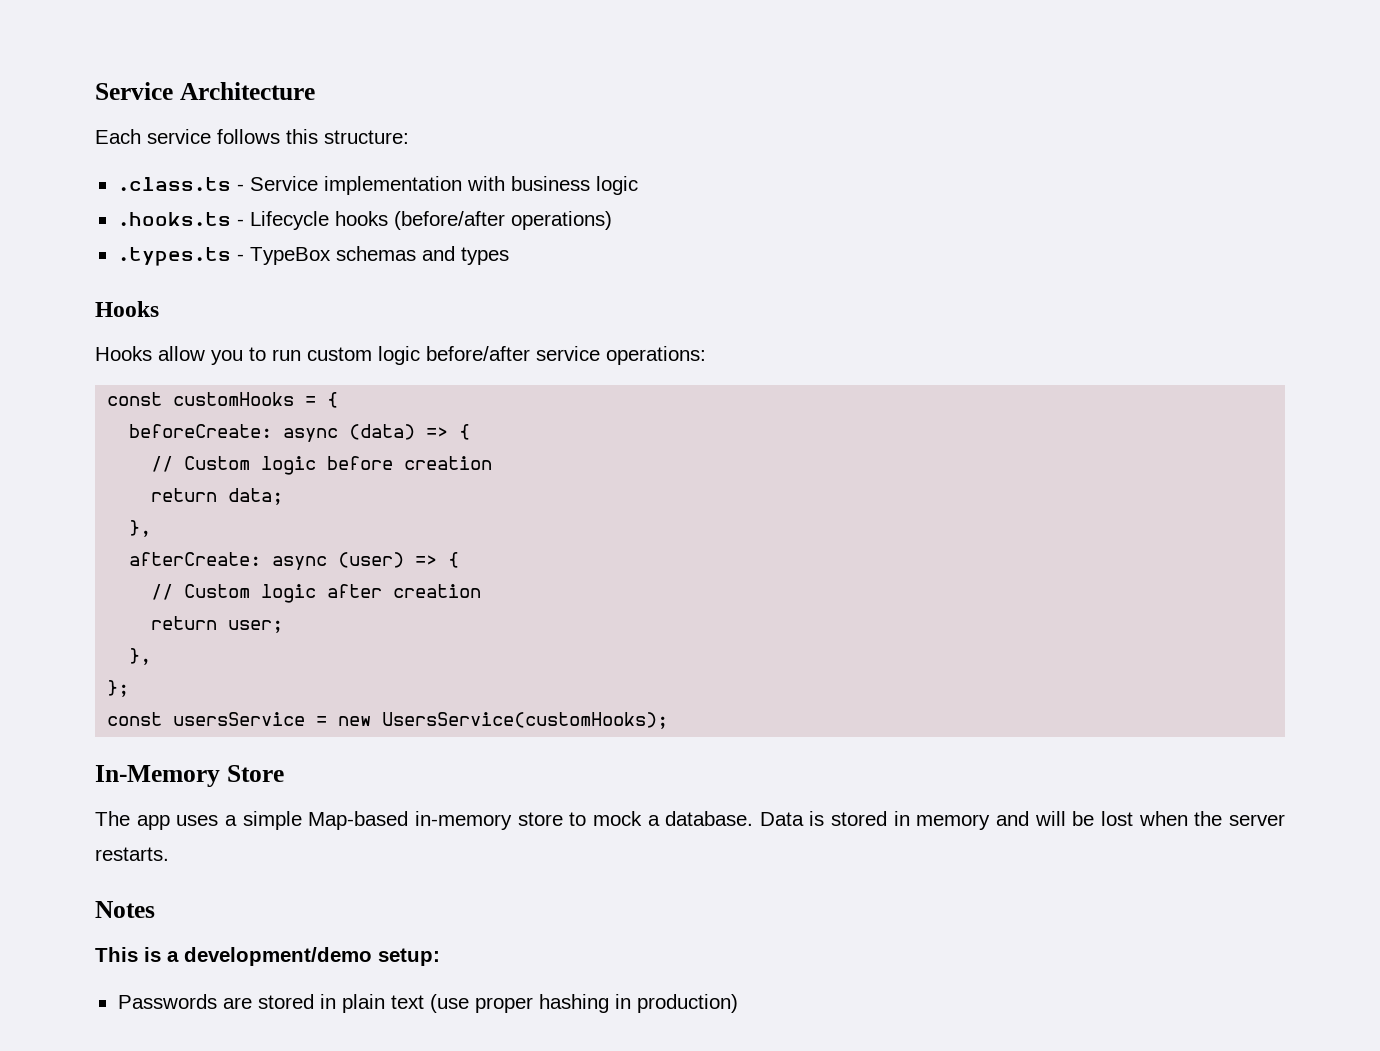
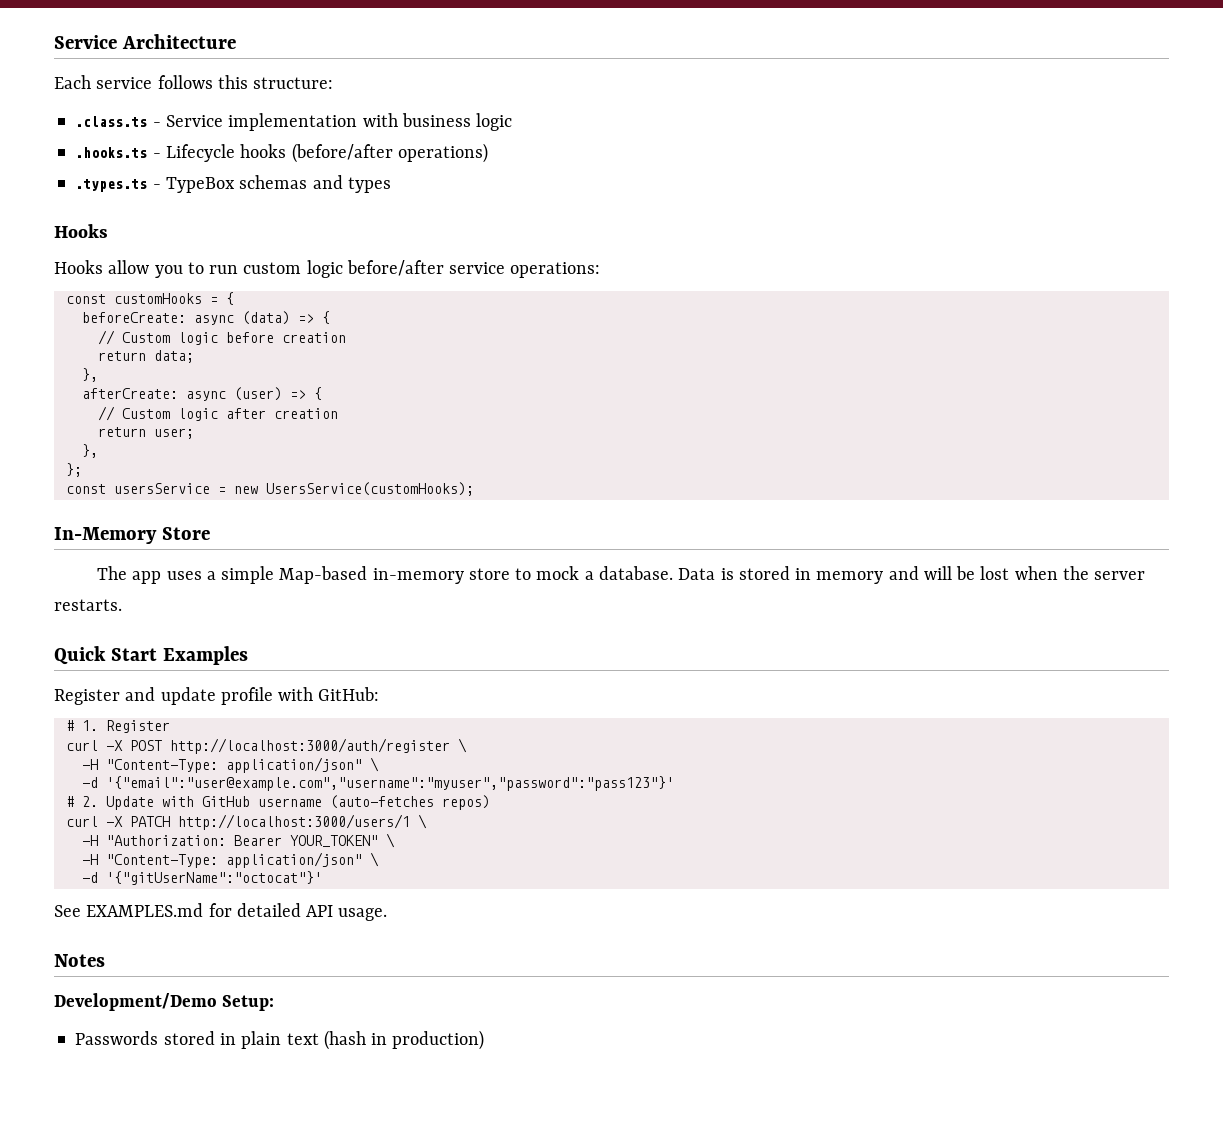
[95,901,155,918] [95,947,440,966] Notes // This is a development/demo setup: -> [54,646,248,665] [54,687,380,705] [65,720,170,733] [65,738,467,754] [81,757,379,773] [81,776,674,791] [65,795,490,810] [65,814,427,830] [81,833,395,848] [81,852,379,868] [81,871,322,885] [54,903,388,921] [54,954,105,967] [54,993,275,1011] Quick Start Examples // Register and update profile with GitHub: // # 1. Register // curl -X POST http://localhost:3000/auth/register \ // -H "Content-Type: application/json" \ // -d '{"email":"user@example.com","username":"myuser","password":"pass123"}' // # 2. Update with GitHub username (auto-fetches repos) // curl -X PATCH http://localhost:3000/users/1 \ // -H "Authorization: Bearer YOUR_TOKEN" \ // -H "Content-Type: application/json" \ // -d '{"gitUserName":"octocat"}' // See EXAMPLES.md for detailed API usage. // Notes // Development/Demo Setup:
[222,997,252,1009] are -> (159, 1038) none
[429,994,609,1013] (use proper hashing -> [323,1030,366,1050] (hash

